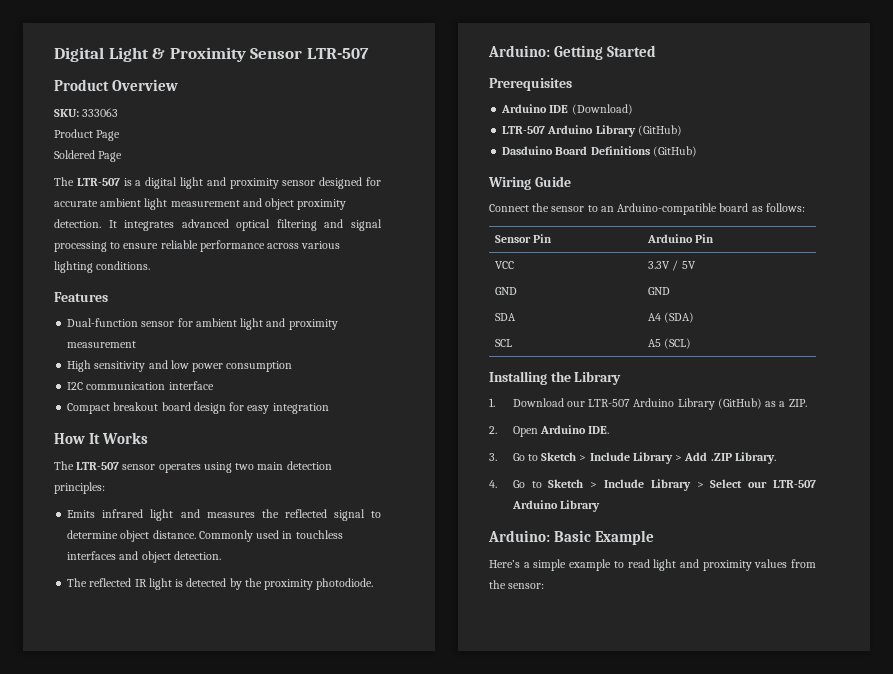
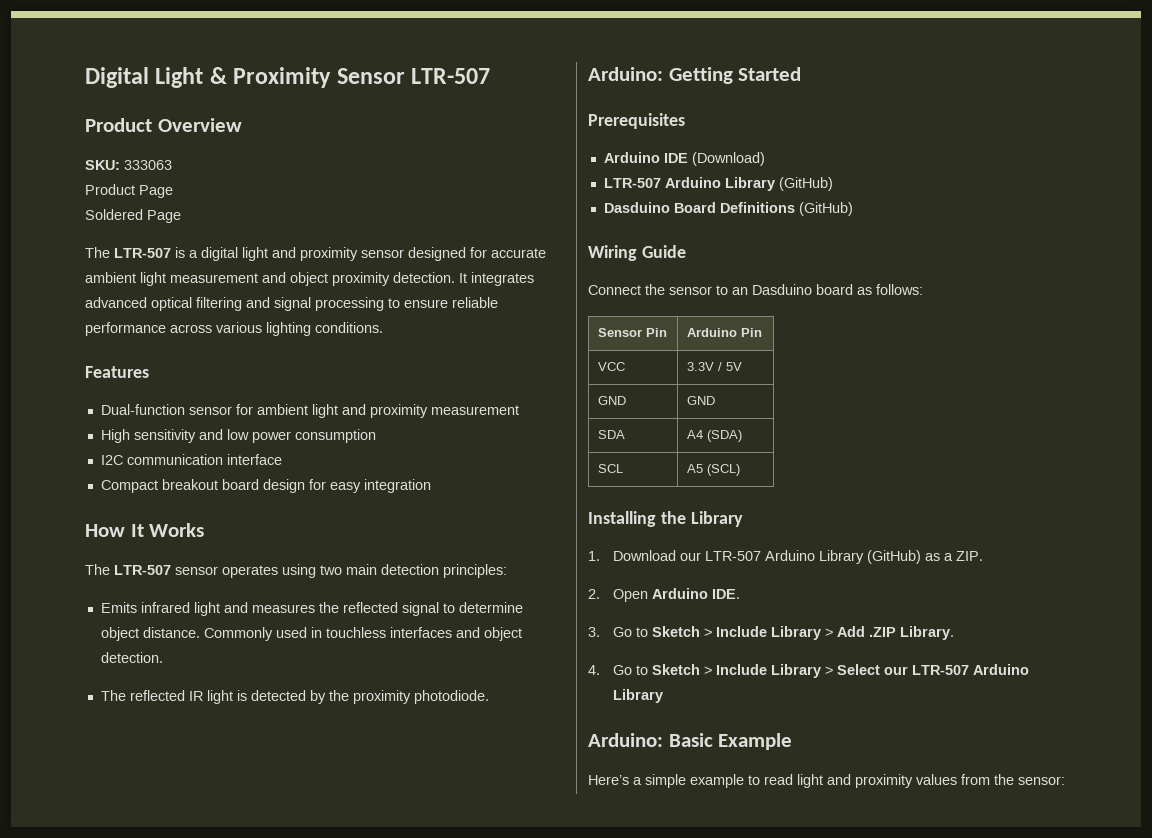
[617,203,718,215] Arduino-compatible -> [752,284,812,295] Dasduino

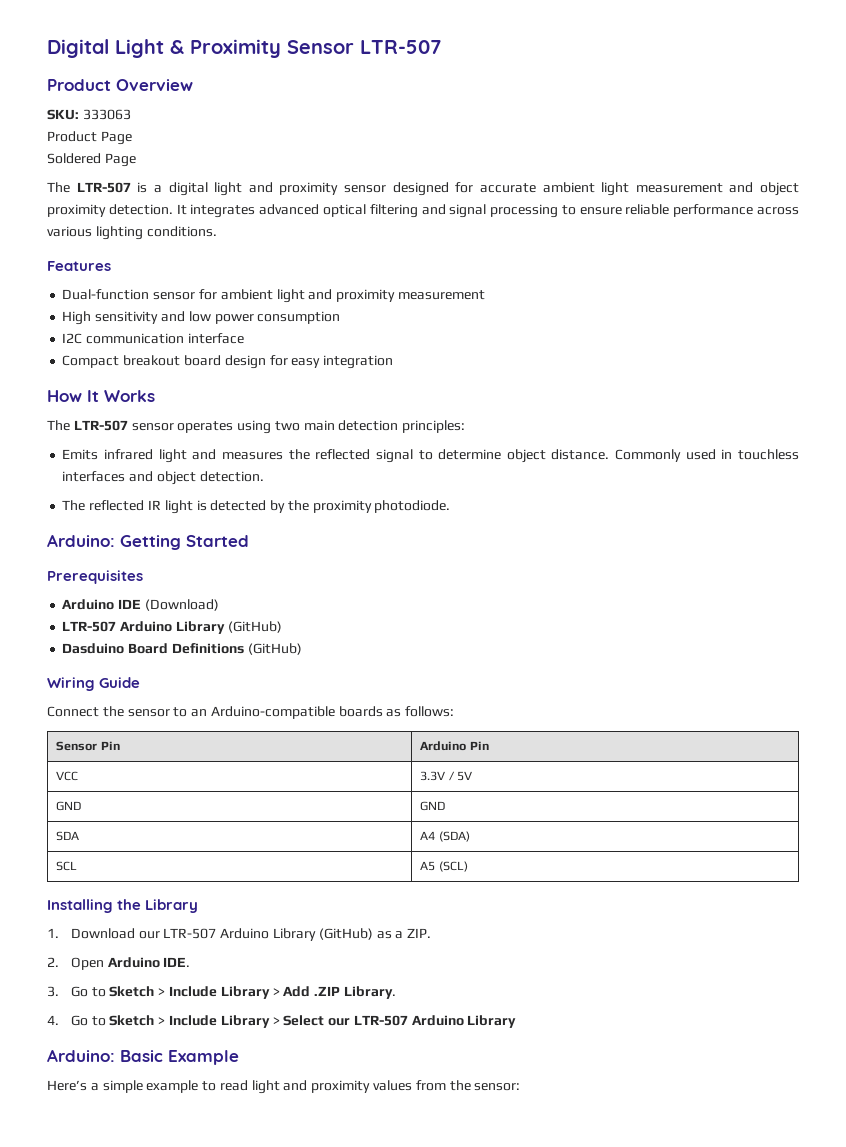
[752,284,853,295] Dasduino board -> [210,706,383,719] Arduino-compatible boards

